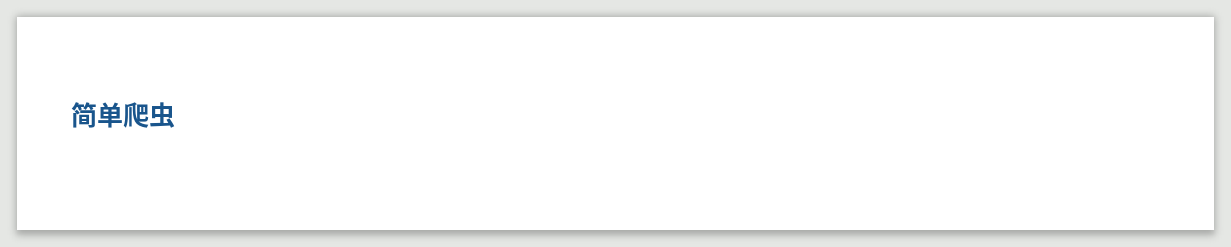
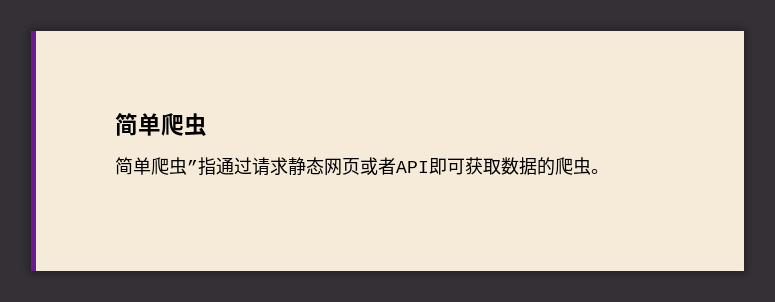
[71,102,175,128] 简单爬虫 -> [115,113,207,136] [115,157,609,176] 简单爬虫 // 简单爬虫”指通过请求静态网页或者API即可获取数据的爬虫。

